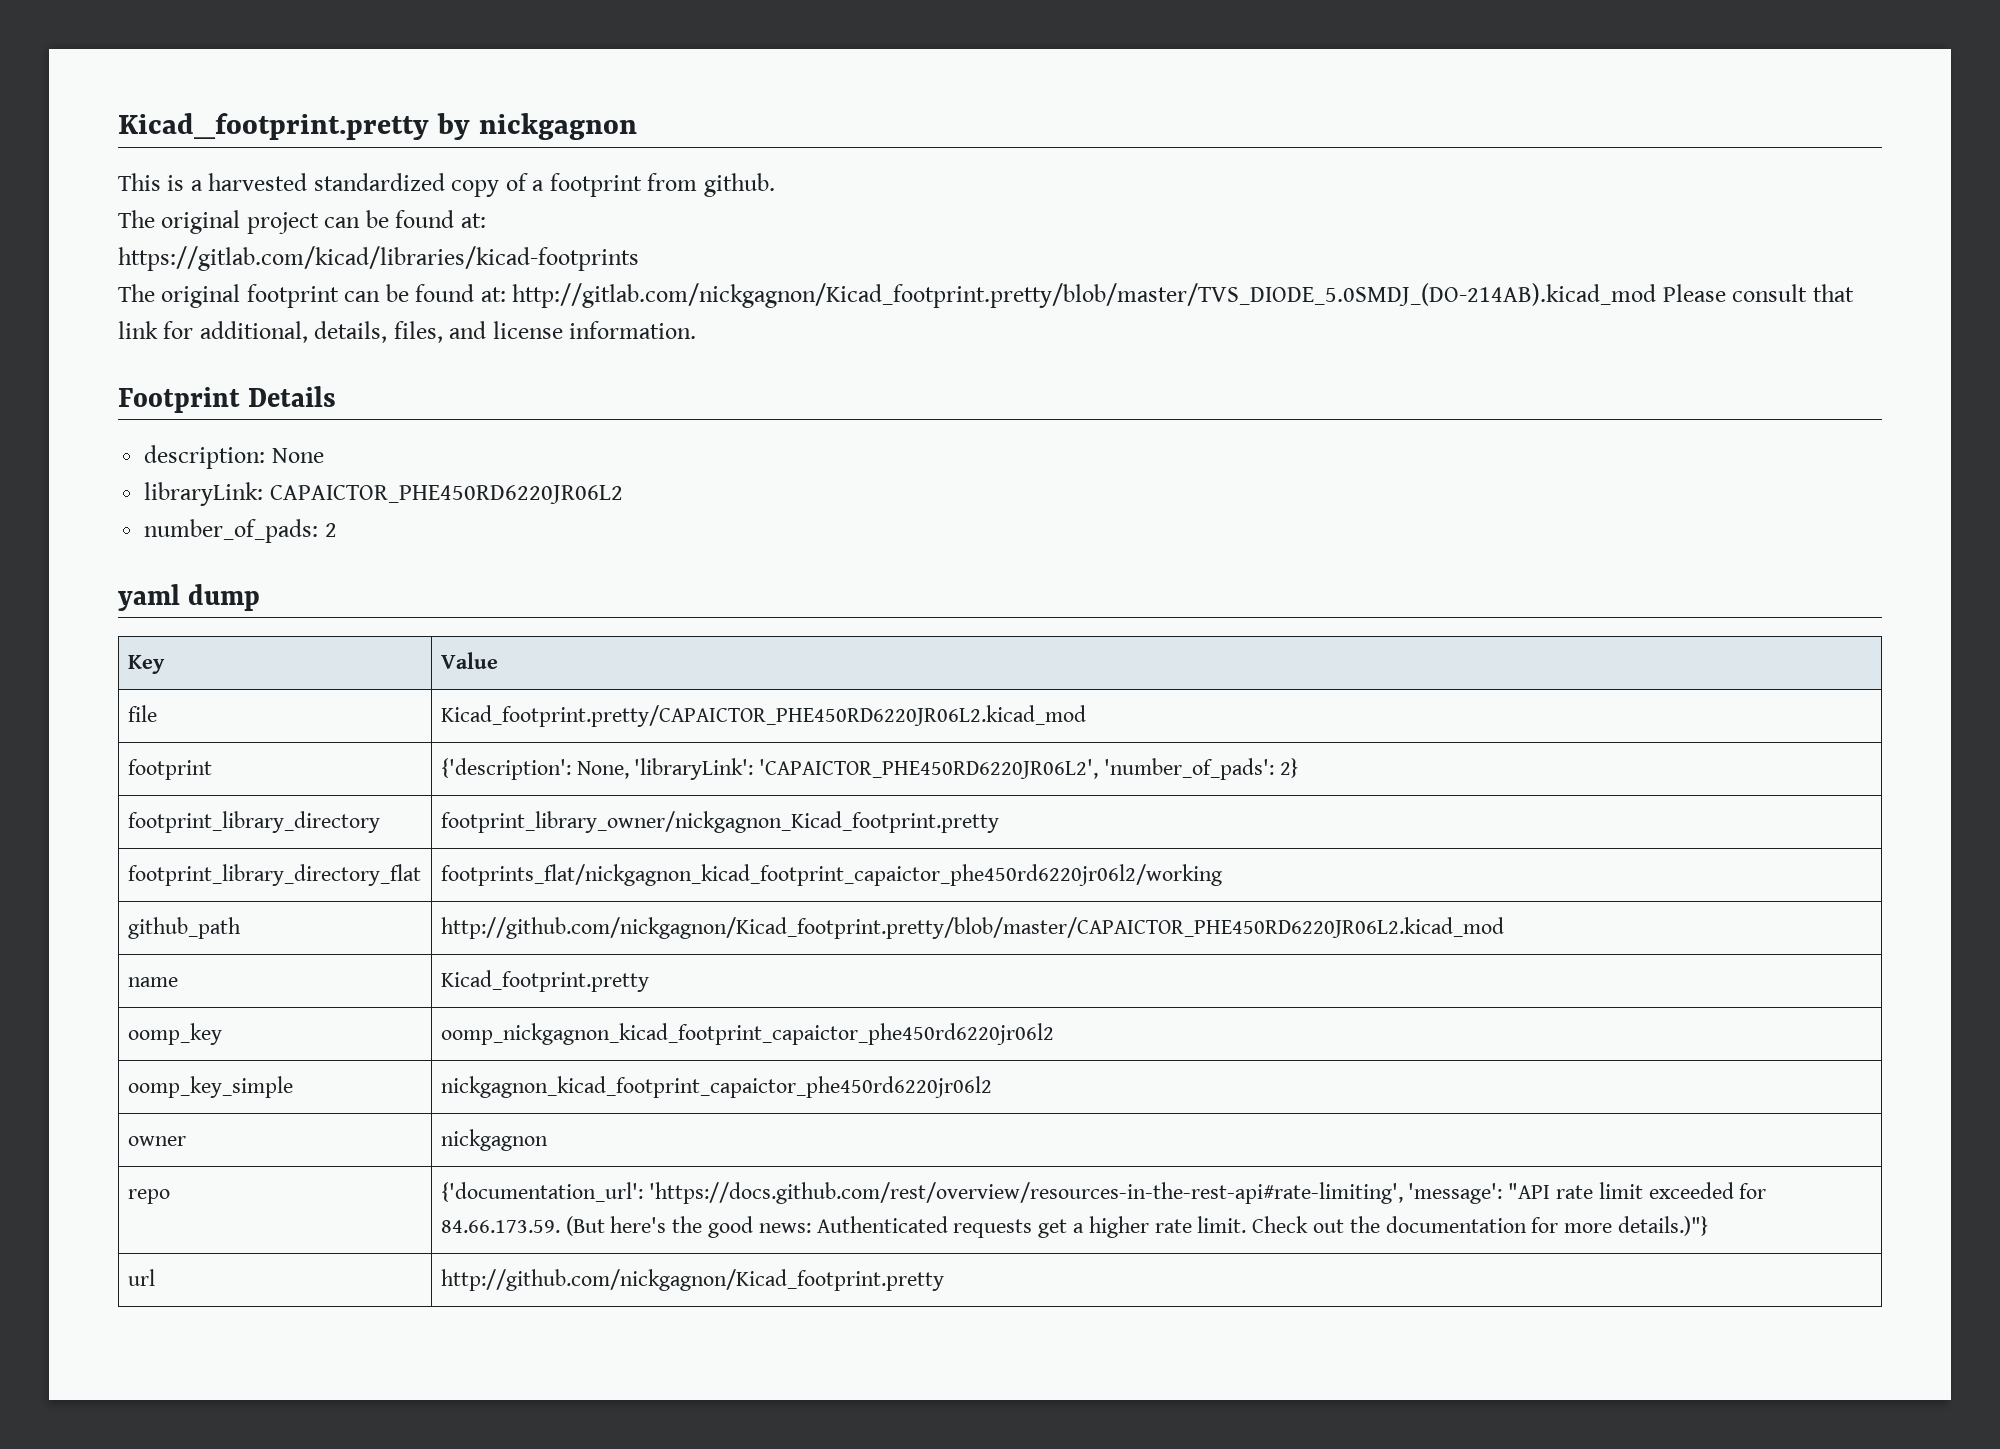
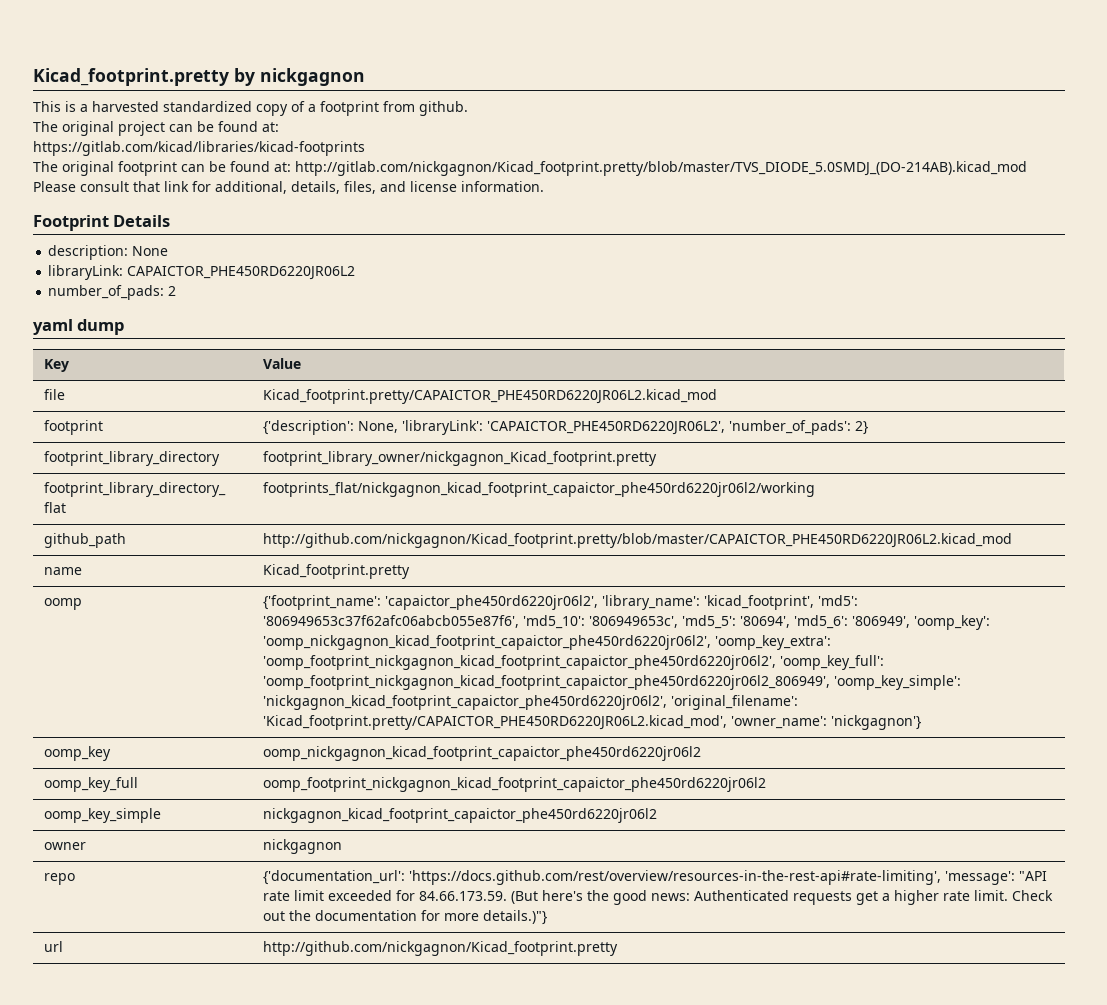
(649, 981) none -> [43,598,82,610] [262,595,858,610] [262,615,990,630] [262,635,831,650] [262,655,884,670] [262,675,961,690] [262,695,798,710] [262,715,921,730] // oomp | {'footprint_name': 'capaictor_phe450rd6220jr06l2', 'library_name': 'kicad_footprint', 'md5': '806949653c37f62afc06abcb055e87f6', 'md5_10': '806949653c', 'md5_5': '80694', 'md5_6': '806949', 'oomp_key': 'oomp_nickgagnon_kicad_footprint_capaictor_phe450rd6220jr06l2', 'oomp_key_extra': 'oomp_footprint_nickgagnon_kicad_footprint_capaictor_phe450rd6220jr06l2', 'oomp_key_full': 'oomp_footprint_nickgagnon_kicad_footprint_capaictor_phe450rd6220jr06l2_806949', 'oomp_key_simple': 'nickgagnon_kicad_footprint_capaictor_phe450rd6220jr06l2', 'original_filename': 'Kicad_footprint.pretty/CAPAICTOR_PHE450RD6220JR06L2.kicad_mod', 'owner_name': 'nickgagnon'}
(1054, 1034) none -> [43,777,138,792] [262,777,766,792] // oomp_key_full | oomp_footprint_nickgagnon_kicad_footprint_capaictor_phe450rd6220jr06l2

